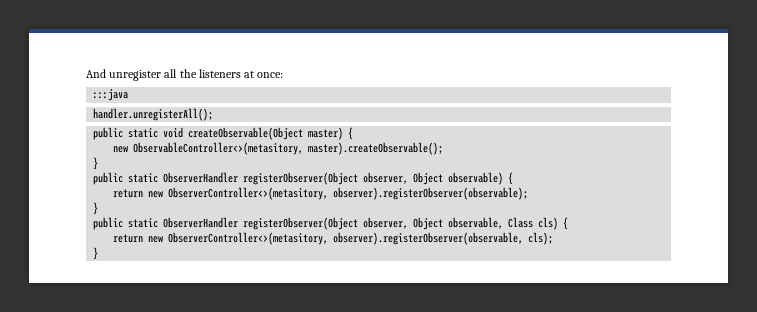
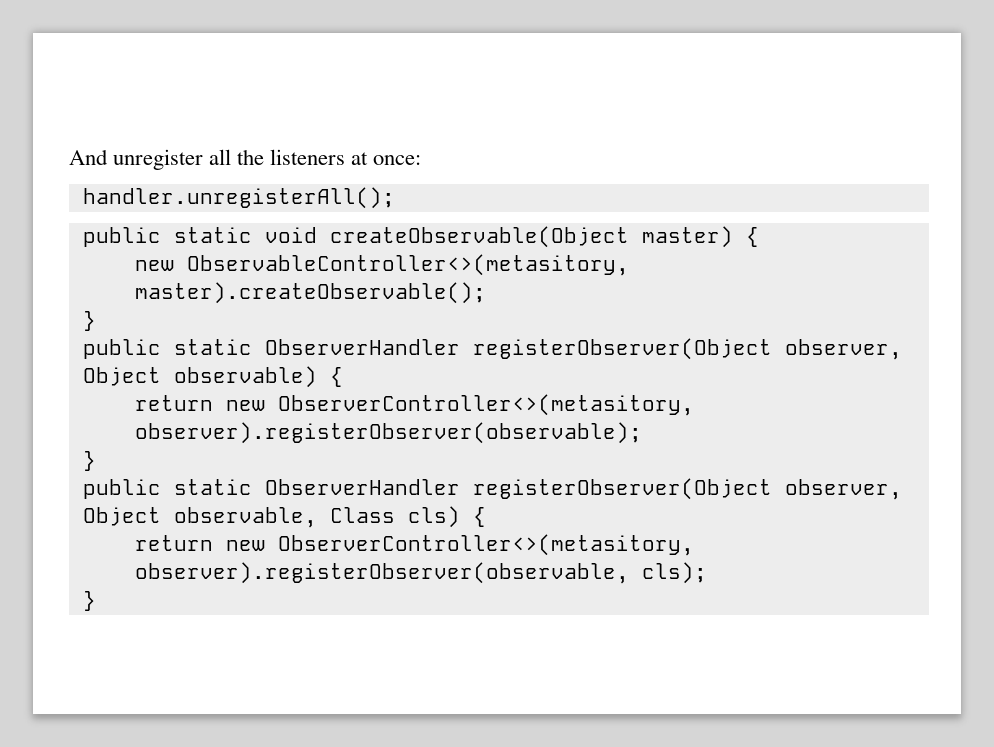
[93,89,129,101] // :::java -> (422, 160) none

